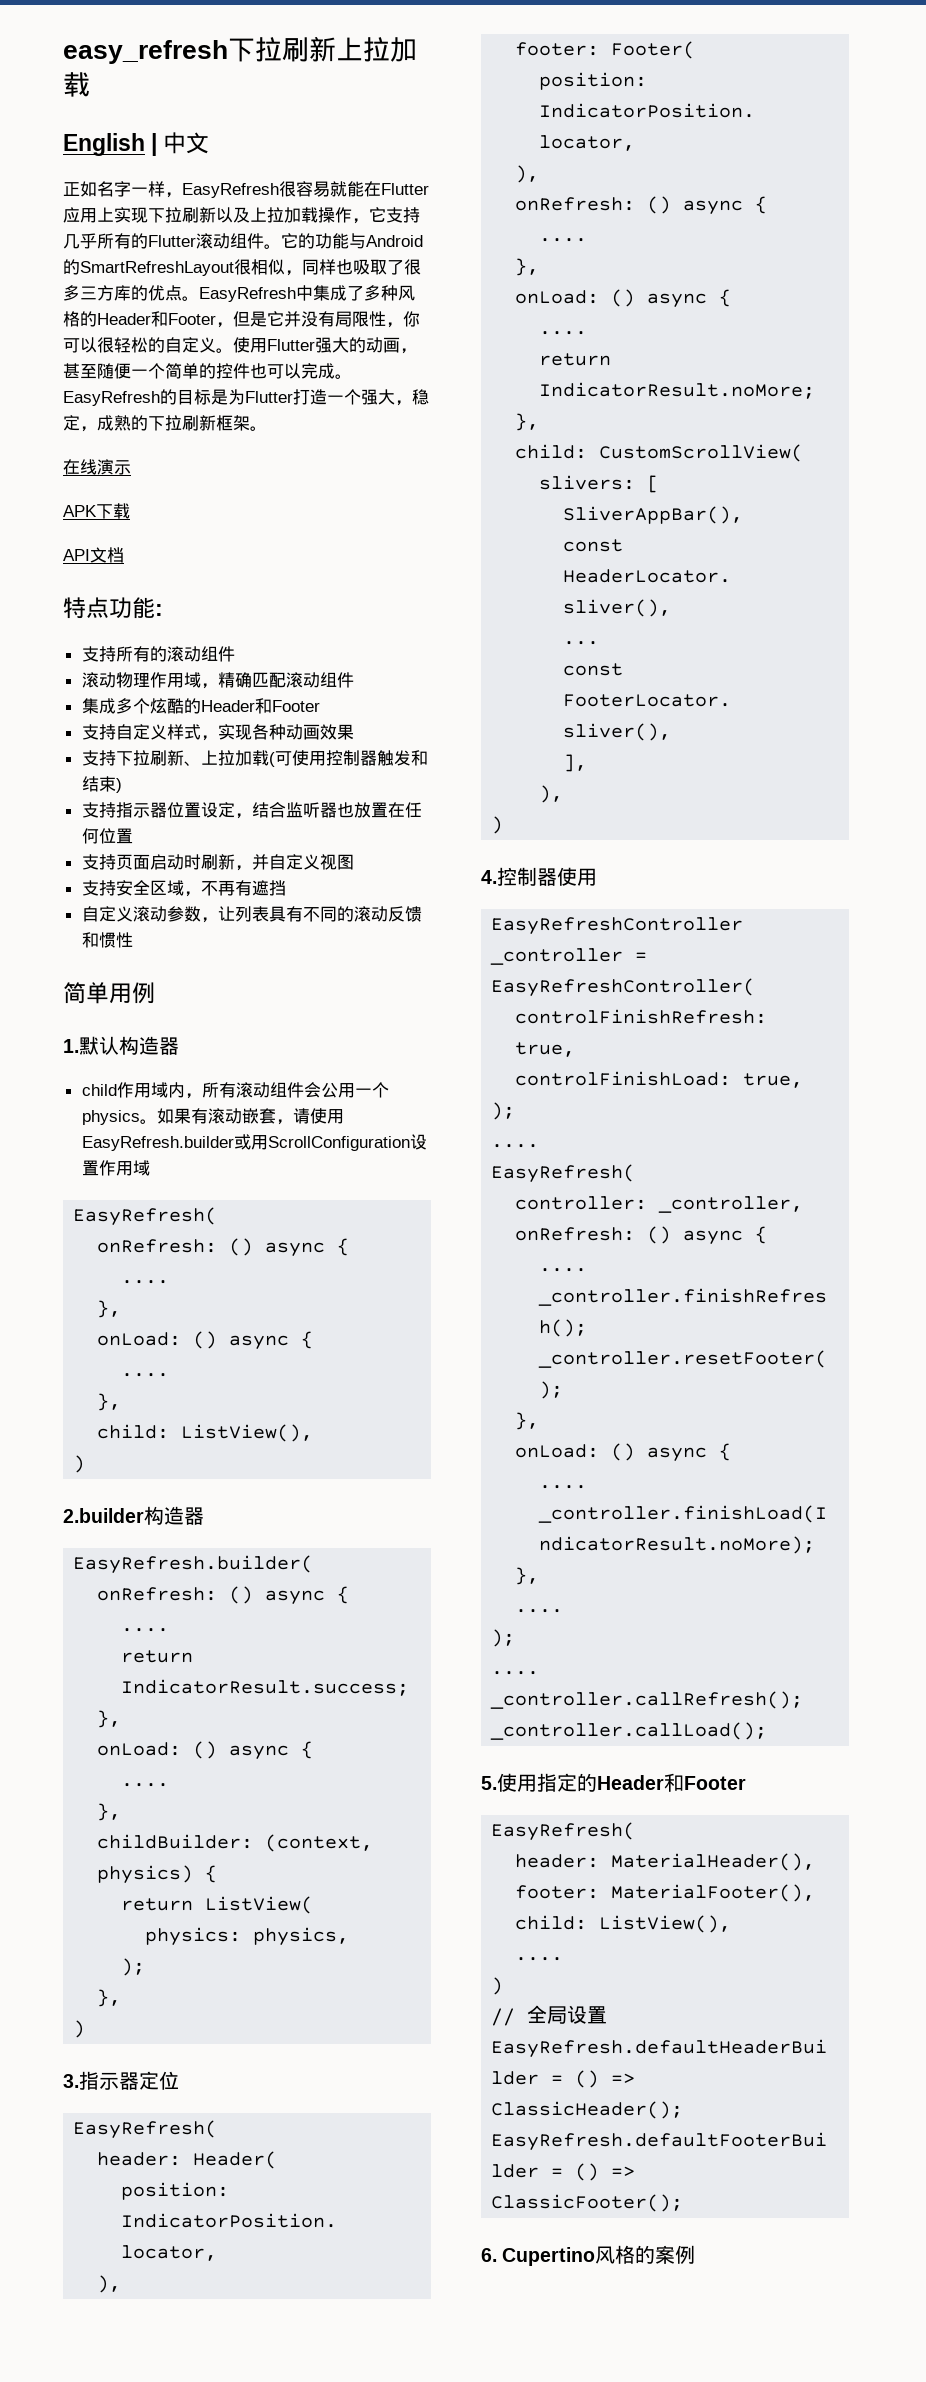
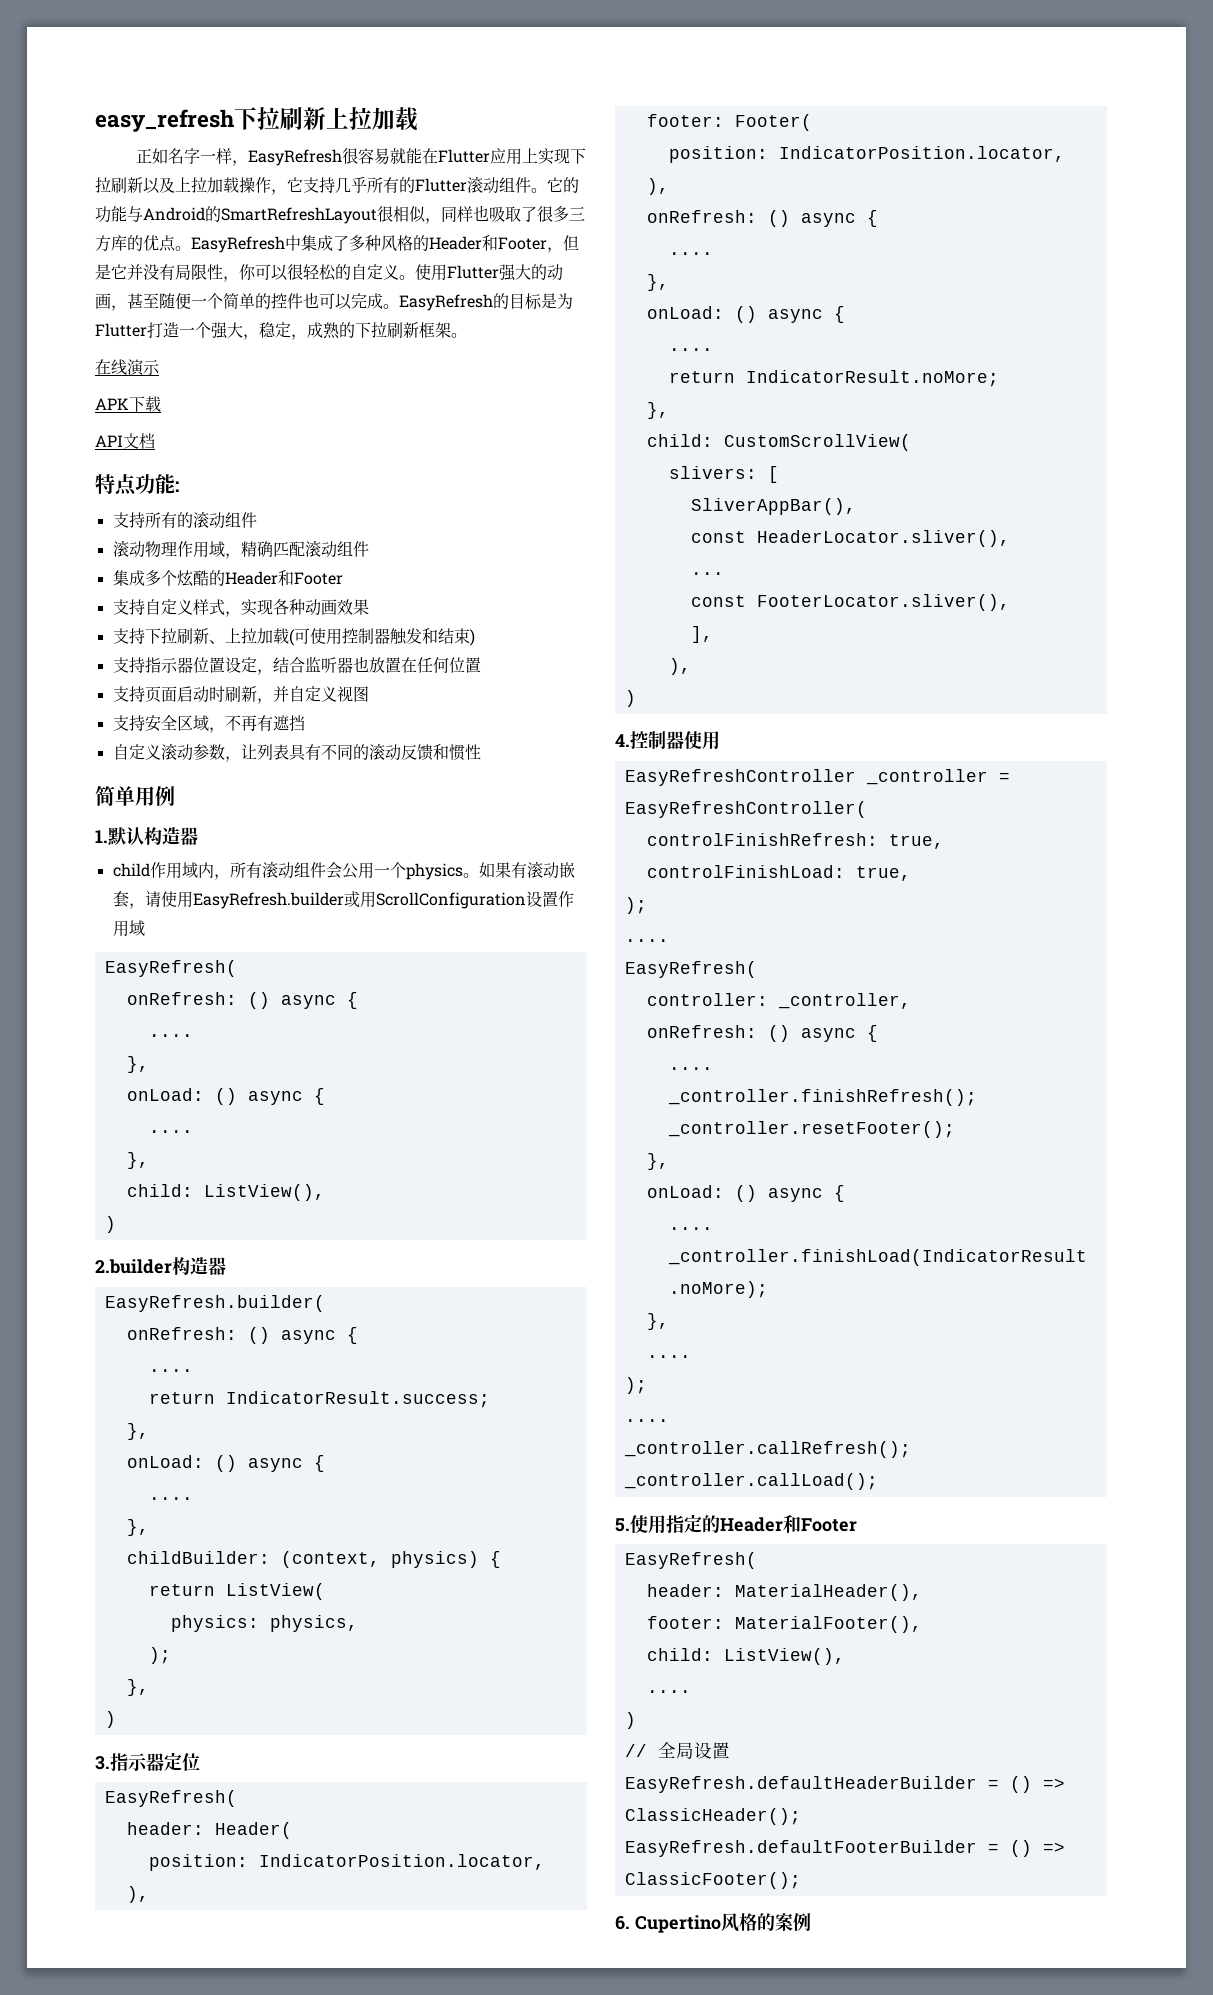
[63,132,210,156] // English | 中文 -> (418, 119) none

